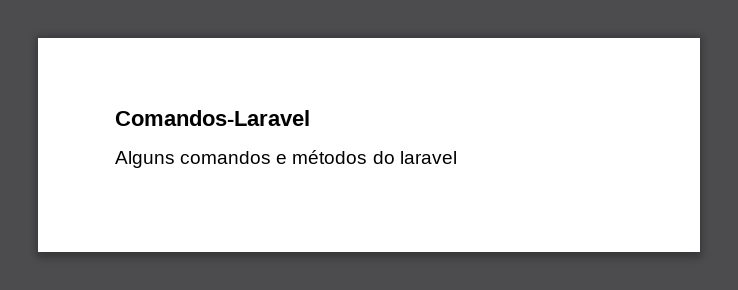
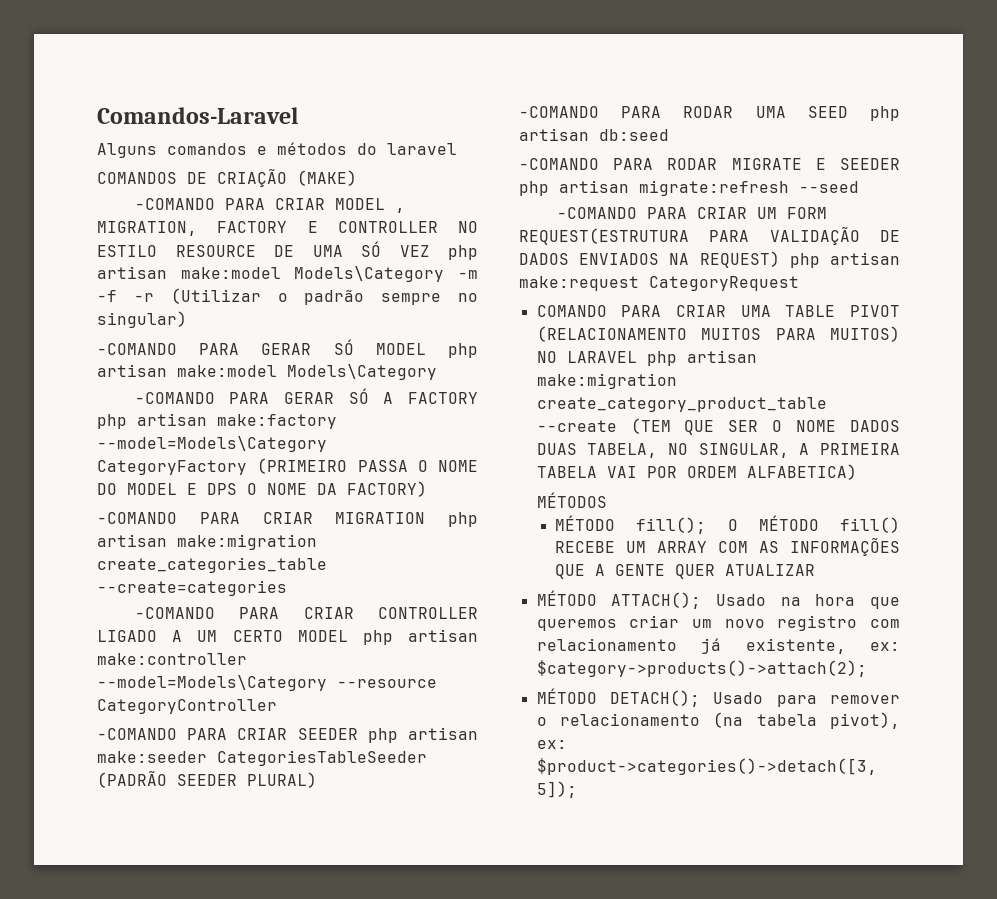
(457, 157) none -> [97,169,357,187] [134,198,405,213] [97,221,478,236] [97,241,478,260] [97,266,479,282] [97,288,478,305] [97,311,187,328] [97,339,478,358] [97,364,437,380] [134,388,478,404] [97,413,337,429] [97,436,327,452] [97,458,478,475] [97,481,427,497] [97,512,478,527] [97,534,317,550] [97,557,327,573] [97,580,287,596] [134,607,478,619] [97,629,478,645] [97,653,247,665] [97,675,437,691] [97,699,277,714] [97,727,478,743] [97,750,427,766] [97,771,317,788] [519,106,900,121] [519,128,669,141] [519,158,900,170] [519,180,859,196] [556,207,827,219] [519,227,900,245] [519,251,900,268] [519,276,799,291] [536,305,900,317] [536,326,900,342] [536,350,757,366] [536,373,677,389] [536,397,827,412] [536,418,900,435] [536,443,900,458] [536,464,857,480] [537,492,608,508] [555,515,900,534] [555,538,900,556] [555,564,816,579] [536,590,900,609] [536,615,900,631] [536,638,900,654] [536,660,867,677] [536,688,900,707] [536,712,900,729] [536,740,567,749] [536,758,877,775] [536,781,577,798] // COMANDOS DE CRIAÇÃO (MAKE) // -COMANDO PARA CRIAR MODEL , MIGRATION, FACTORY E CONTROLLER NO ESTILO RESOURCE DE UMA SÓ VEZ php artisan make:model Models\Category -m -f -r (Utilizar o padrão sempre no singular) // -COMANDO PARA GERAR SÓ MODEL php artisan make:model Models\Category // -COMANDO PARA GERAR SÓ A FACTORY php artisan make:factory --model=Models\Category CategoryFactory (PRIMEIRO PASSA O NOME DO MODEL E DPS O NOME DA FACTORY) // -COMANDO PARA CRIAR MIGRATION php artisan make:migration create_categories_table --create=categories // -COMANDO PARA CRIAR CONTROLLER LIGADO A UM CERTO MODEL php artisan make:controller --model=Models\Category --resource CategoryController // -COMANDO PARA CRIAR SEEDER php artisan make:seeder CategoriesTableSeeder (PADRÃO SEEDER PLURAL) // -COMANDO PARA RODAR UMA SEED php artisan db:seed // -COMANDO PARA RODAR MIGRATE E SEEDER php artisan migrate:refresh --seed // -COMANDO PARA CRIAR UM FORM REQUEST(ESTRUTURA PARA VALIDAÇÃO DE DADOS ENVIADOS NA REQUEST) php artisan make:request CategoryRequest // COMANDO PARA CRIAR UMA TABLE PIVOT (RELACIONAMENTO MUITOS PARA MUITOS) NO LARAVEL php artisan make:migration create_category_product_table --create (TEM QUE SER O NOME DADOS DUAS TABELA, NO SINGULAR, A PRIMEIRA TABELA VAI POR ORDEM ALFABETICA) // MÉTODOS // MÉTODO fill(); O MÉTODO fill() RECEBE UM ARRAY COM AS INFORMAÇÕES QUE A GENTE QUER ATUALIZAR // MÉTODO ATTACH(); Usado na hora que queremos criar um novo registro com relacionamento já existente, ex: $category->products()->attach(2); // MÉTODO DETACH(); Usado para remover o relacionamento (na tabela pivot), ex: $product->categories()->detach([3, 5]);

